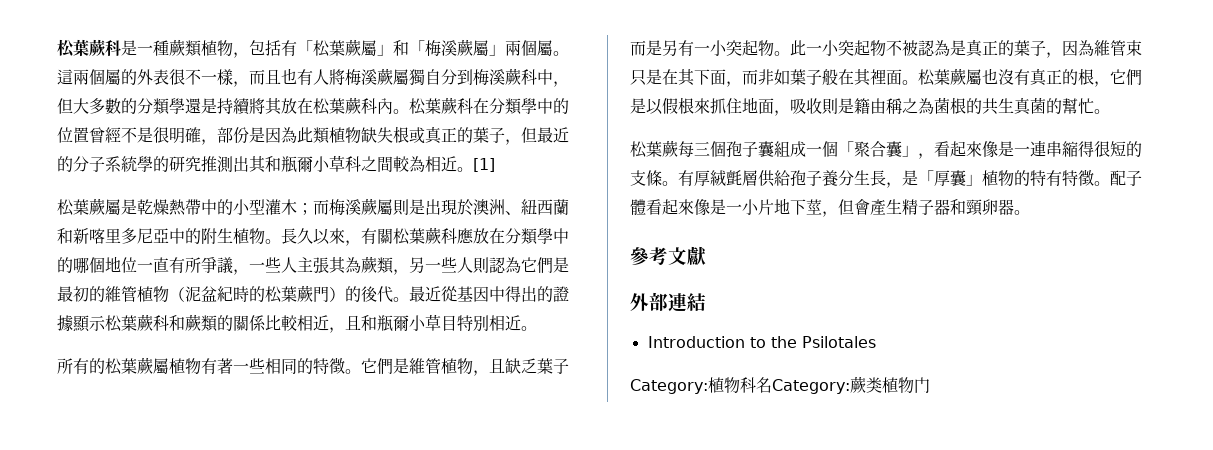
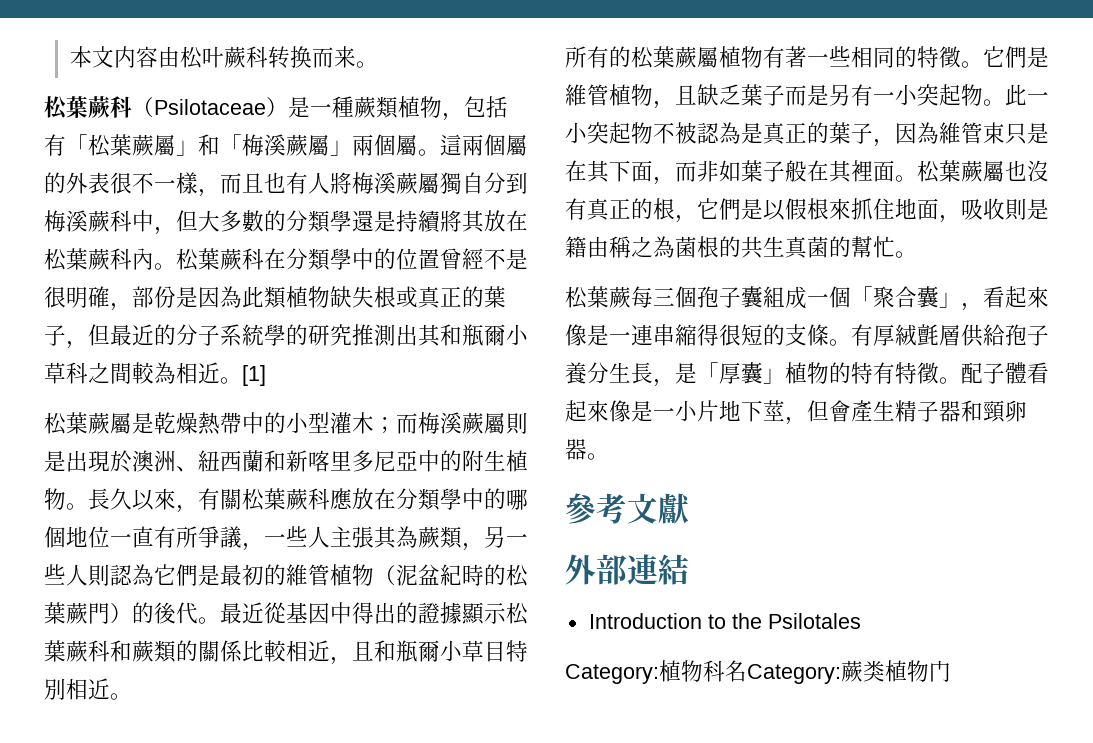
[57,39,121,58] 松葉蕨科 -> [70,46,379,69] [44,96,288,120] 本文内容由松叶蕨科转换而来。 // 松葉蕨科（Psilotaceae）

